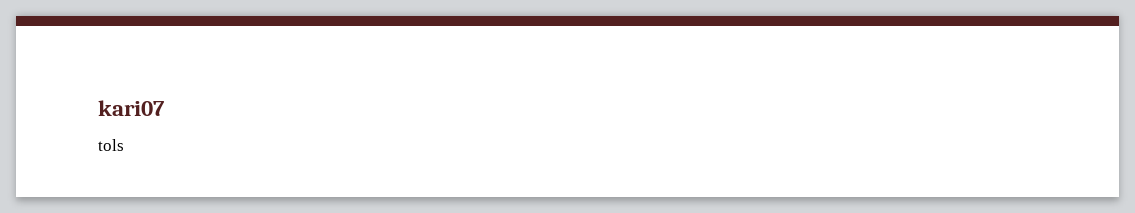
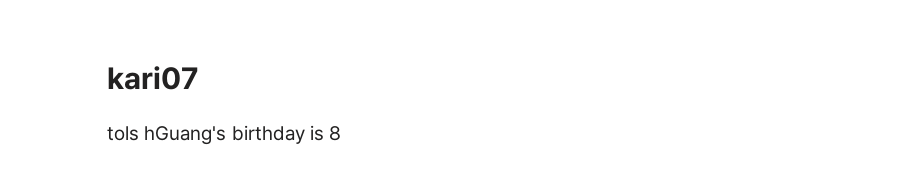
(124, 145) none -> [144,125,342,145] hGuang's birthday is 8

